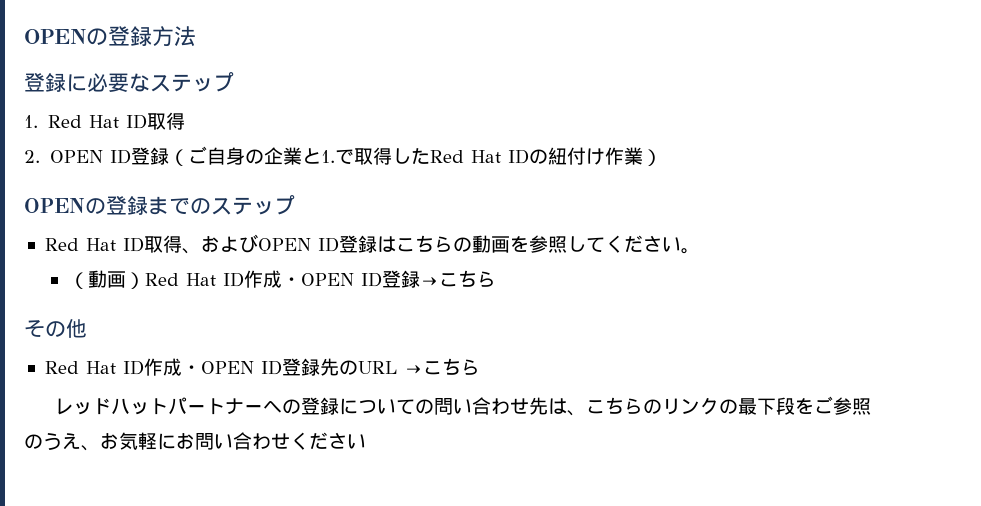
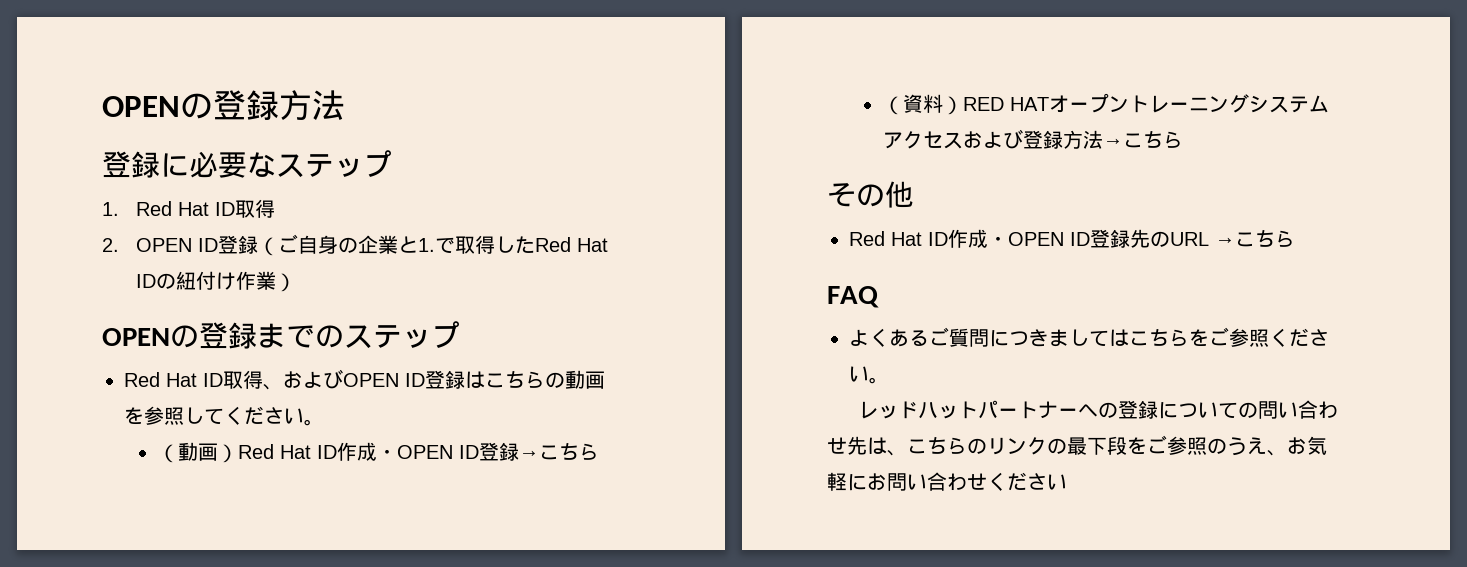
(496, 279) none -> [882,93,1329,115] [882,129,1183,149] // （資料）RED HATオープントレーニングシステムアクセスおよび登録方法→こちら
(480, 367) none -> [827,286,879,308] [849,327,1329,347] [849,366,889,384] // FAQ // よくあるご質問につきましてはこちらをご参照ください。

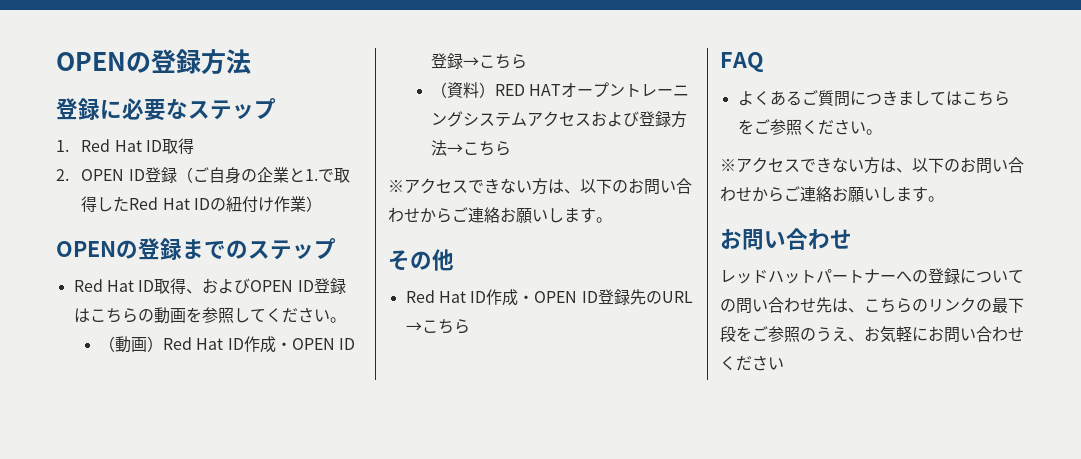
(1183, 139) none -> [388,178,692,195] [388,207,612,223] // ※アクセスできない方は、以下のお問い合わせからご連絡お願いします。
(889, 380) none -> [720,157,1024,174] [720,186,944,202] [720,228,852,250] // ※アクセスできない方は、以下のお問い合わせからご連絡お願いします。 // お問い合わせ

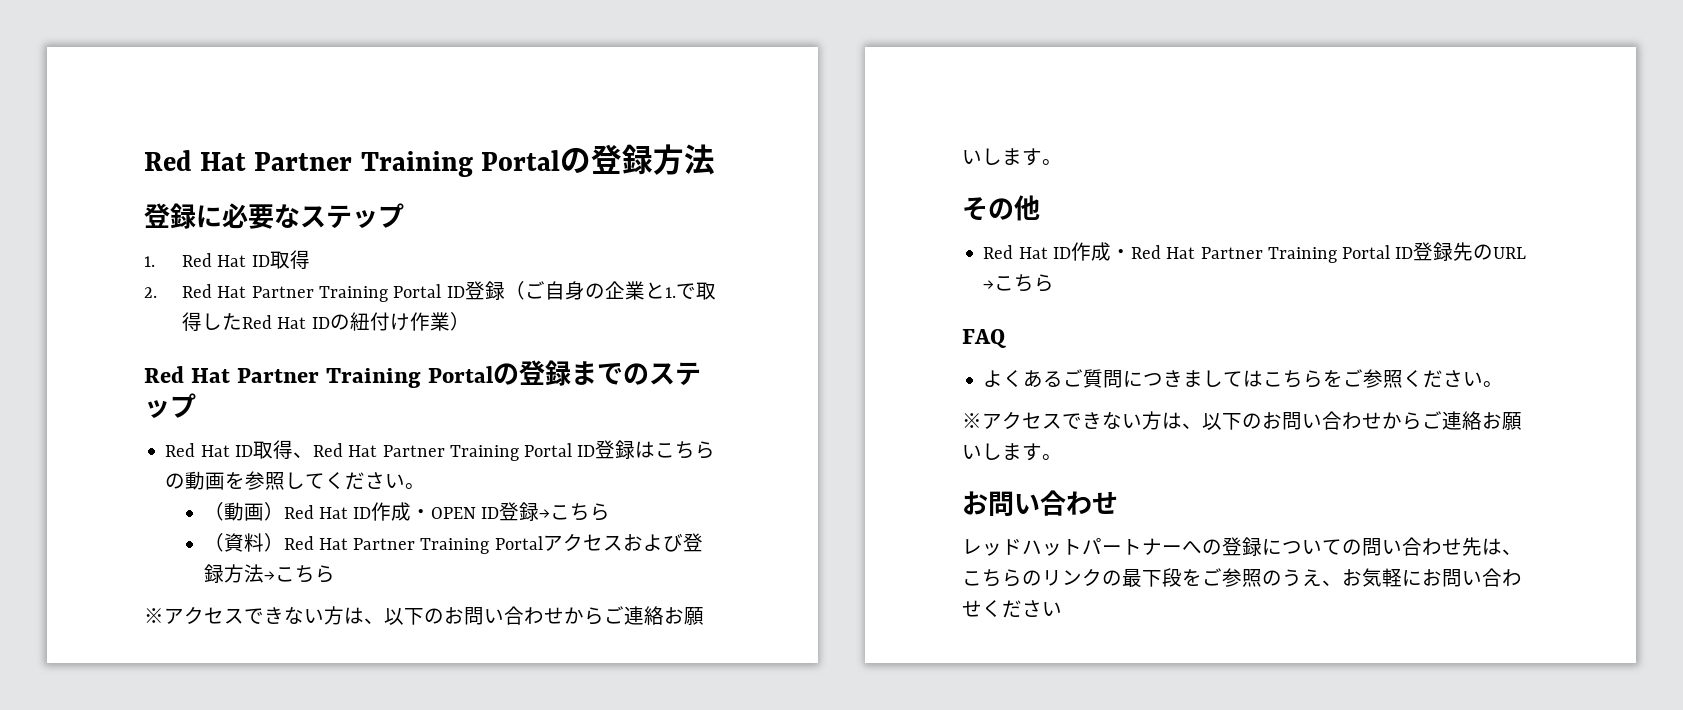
[56,52,126,71] OPEN -> [144,150,560,177] Red Hat Partner Training Portal
[81,169,125,181] OPEN -> [182,284,442,302] Red Hat Partner Training Portal
[56,241,116,257] OPEN -> [144,366,494,388] Red Hat Partner Training Portal
[202,278,294,294] およびOPEN -> [312,443,573,461] Red Hat Partner Training Portal
[494,82,690,98] [430,111,527,127] RED HATオープントレーニングシステム -> [283,536,543,554] Red Hat Partner Training Portal
[534,291,578,303] OPEN -> [1130,245,1391,263] Red Hat Partner Training Portal

